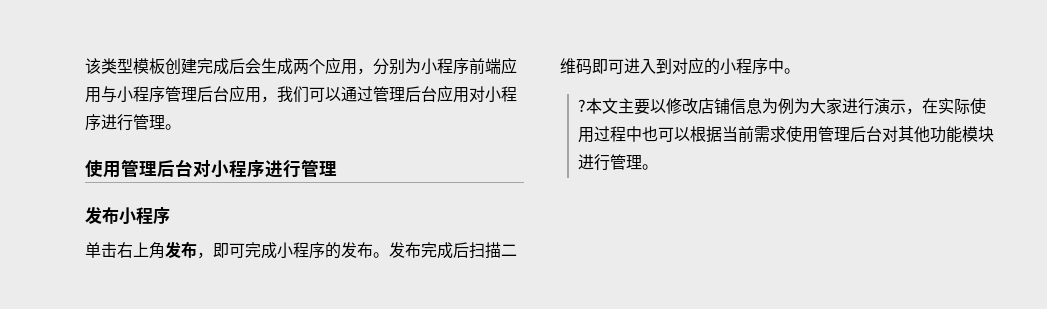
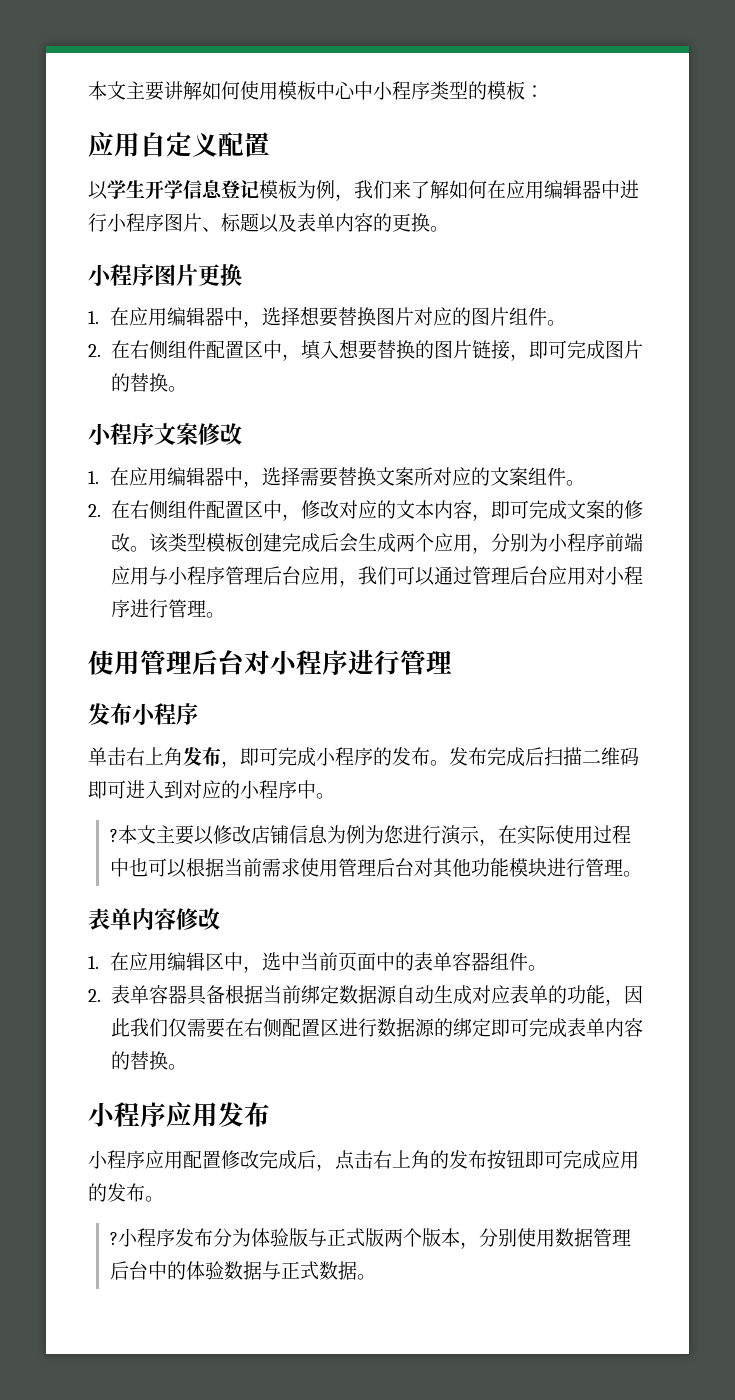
(85, 66) none -> [88,81,544,101] [88,132,270,157] [88,180,639,201] [88,213,449,233] [88,263,242,286] [88,306,566,328] [88,339,643,361] [110,373,187,392] [88,423,242,445] [88,467,585,488] [88,500,643,521] [110,533,149,552] 本文主要讲解如何使用模板中心中小程序类型的模板： // 应用自定义配置 // 以学生开学信息登记模板为例，我们来了解如何在应用编辑器中进行小程序图片、标题以及表单内容的更换。 // 小程序图片更换 // 1.在应用编辑器中，选择想要替换图片对应的图片组件。 // 2.在右侧组件配置区中，填入想要替换的图片链接，即可完成图片的替换。 // 小程序文案修改 // 1.在应用编辑器中，选择需要替换文案所对应的文案组件。 // 2.在右侧组件配置区中，修改对应的文本内容，即可完成文案的修改。
[810,98,843,115] 大家 -> [383,825,404,844] 您
(659, 167) none -> [88,908,220,930] [88,952,547,973] [88,985,643,1006] [110,1018,643,1038] [110,1051,187,1070] [88,1102,270,1127] [88,1150,639,1171] [88,1183,164,1202] [109,1228,631,1249] [109,1261,376,1280] // 表单内容修改 // 1.在应用编辑区中，选中当前页面中的表单容器组件。 // 2.表单容器具备根据当前绑定数据源自动生成对应表单的功能，因此我们仅需要在右侧配置区进行数据源的绑定即可完成表单内容的替换。 // 小程序应用发布 // 小程序应用配置修改完成后，点击右上角的发布按钮即可完成应用的发布。 // ?小程序发布分为体验版与正式版两个版本，分别使用数据管理后台中的体验数据与正式数据。

